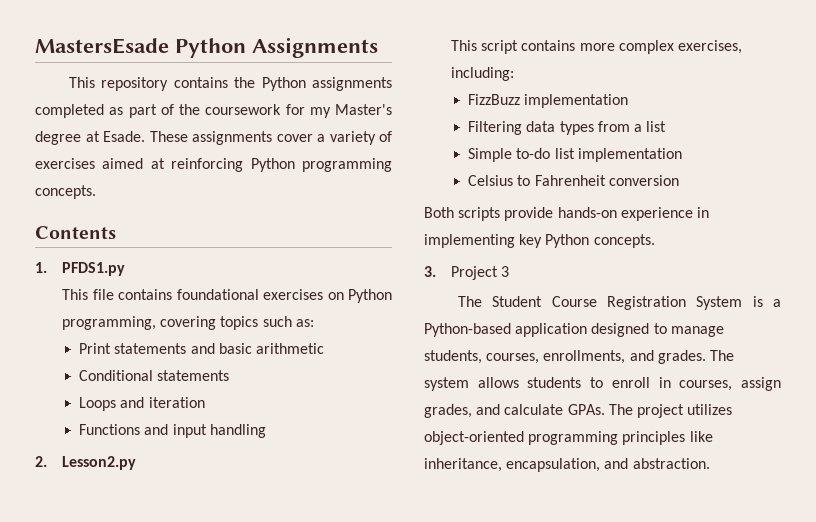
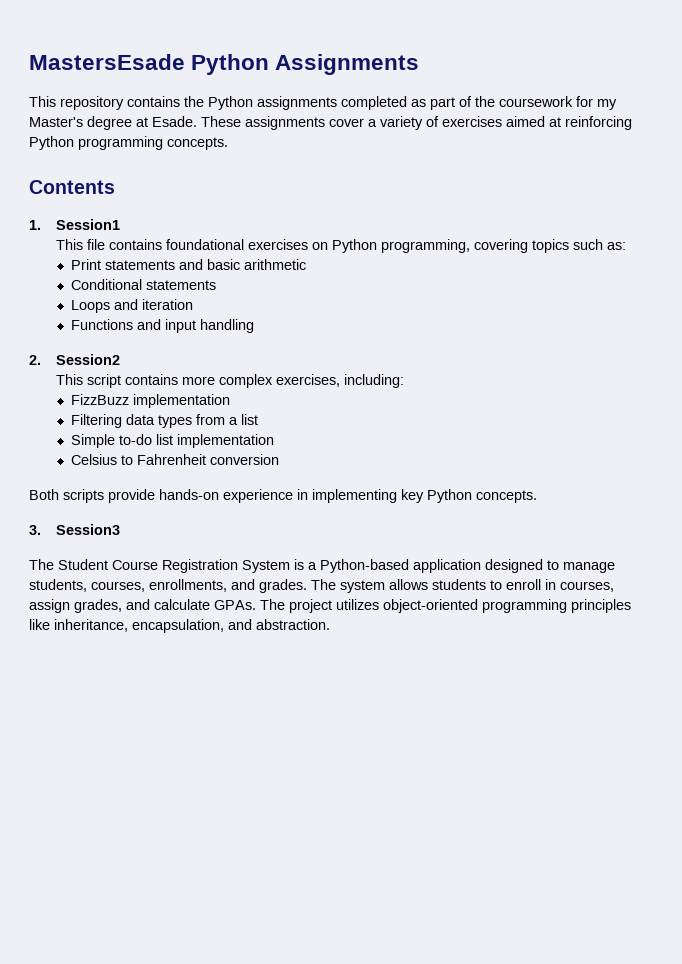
[62,262,126,276] PFDS1.py -> [55,219,120,230] Session1
[62,456,137,470] Lesson2.py -> [55,354,120,365] Session2
[451,266,510,280] Project 3 -> [55,524,120,535] Session3

